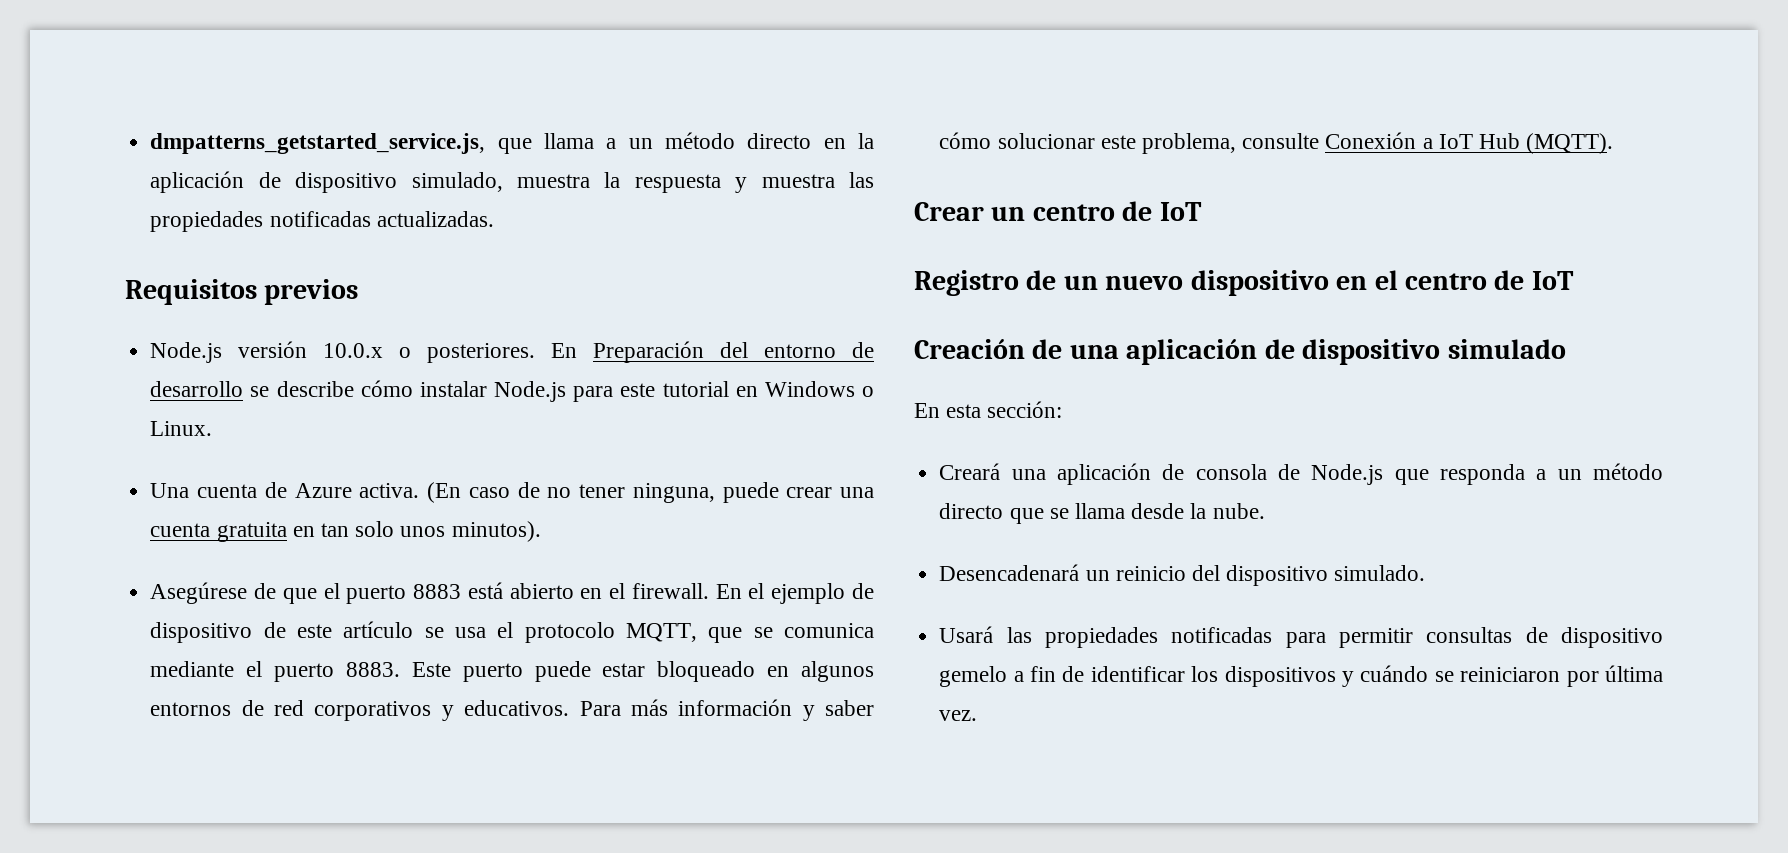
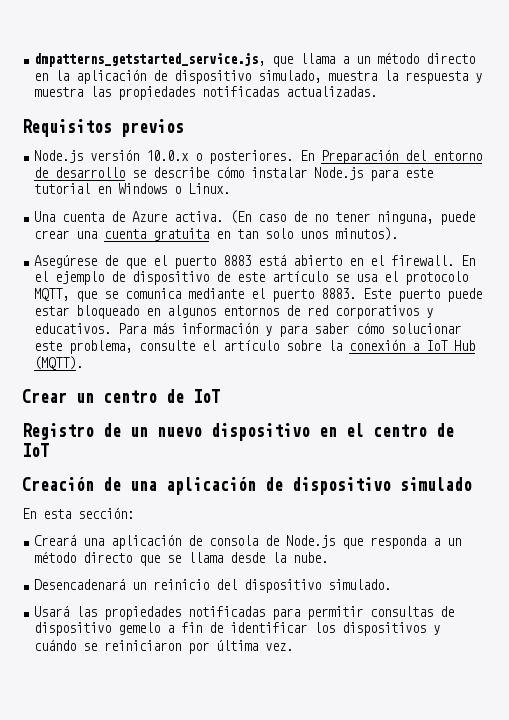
(815, 713) none -> [279,325,308,337] para
[1325,132,1417,149] Conexión -> [202,339,406,351] el artículo sobre la conexión

